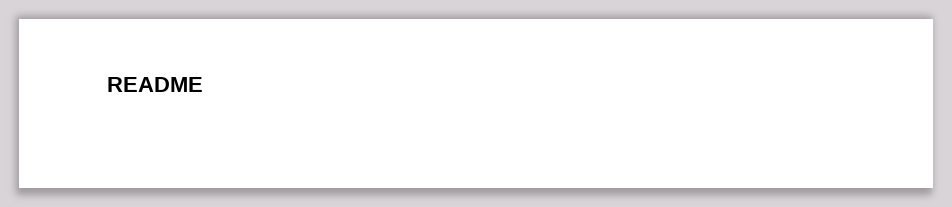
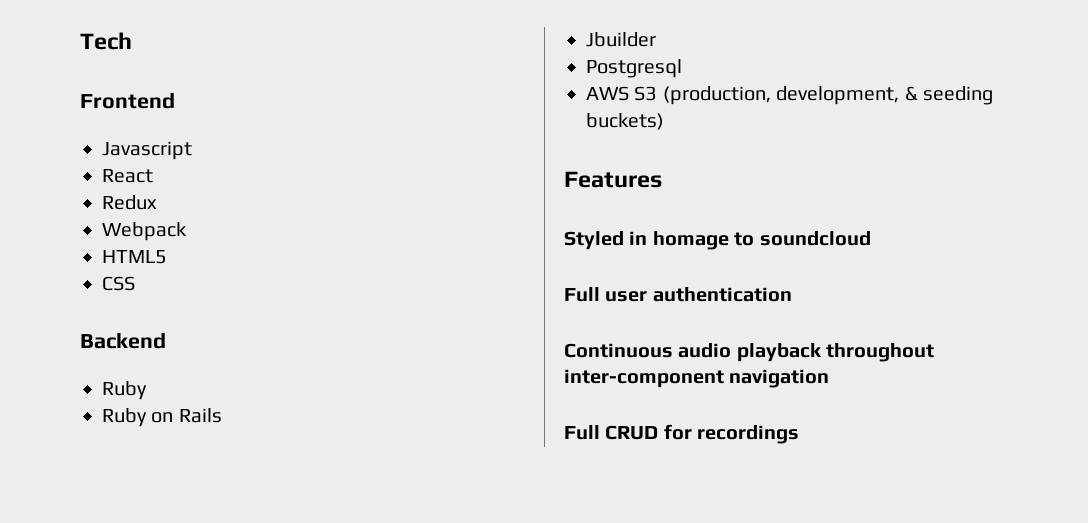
[107,77,203,92] README -> [80,32,132,50] [80,92,175,109] [102,141,192,160] [102,169,153,183] [102,195,157,210] [102,222,187,241] [102,250,167,264] [102,276,135,291] [80,332,166,349] [102,381,147,400] [102,408,222,427] [586,32,656,47] [586,59,682,78] [586,86,993,105] [586,113,664,130] [564,171,662,188] [564,231,871,250] [564,287,792,302] [564,343,935,362] [564,369,830,388] [564,424,800,444] Tech // Frontend // Javascript // React // Redux // Webpack // HTML5 // CSS // Backend // Ruby // Ruby on Rails // Jbuilder // Postgresql // AWS S3 (production, development, & seeding buckets) // Features // Styled in homage to soundcloud // Full user authentication // Continuous audio playback throughout inter-component navigation // Full CRUD for recordings

